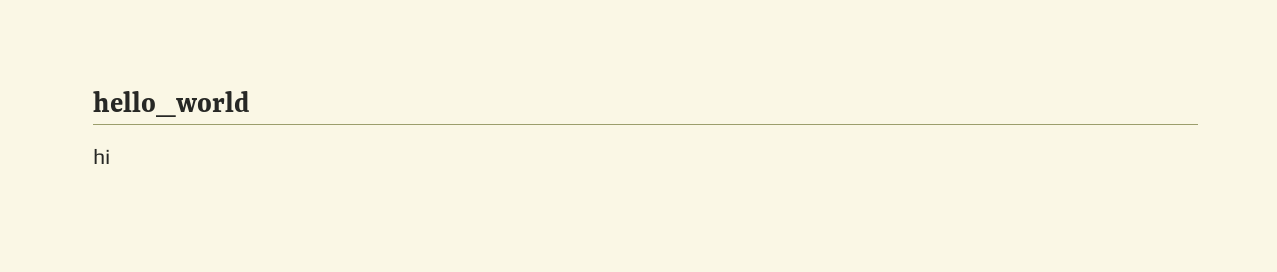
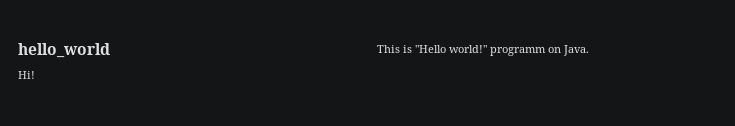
[93,148,110,164] hi -> [18,71,35,79] [377,45,589,56] Hi! // This is "Hello world!" programm on Java.

